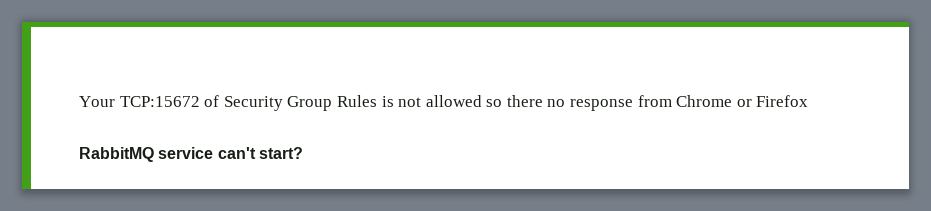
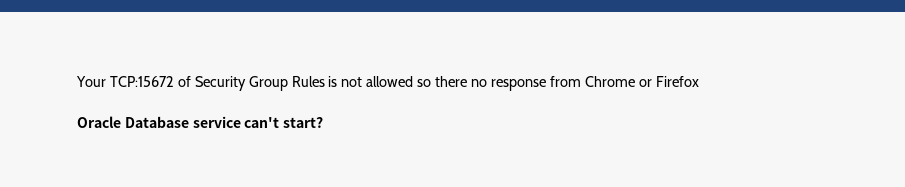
[79,147,154,162] RabbitMQ -> [77,116,189,128] Oracle Database

